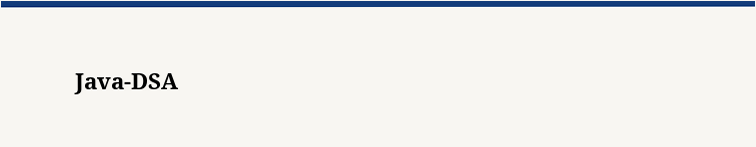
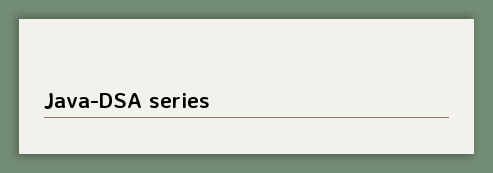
(179, 84) none -> [149,93,210,108] series

